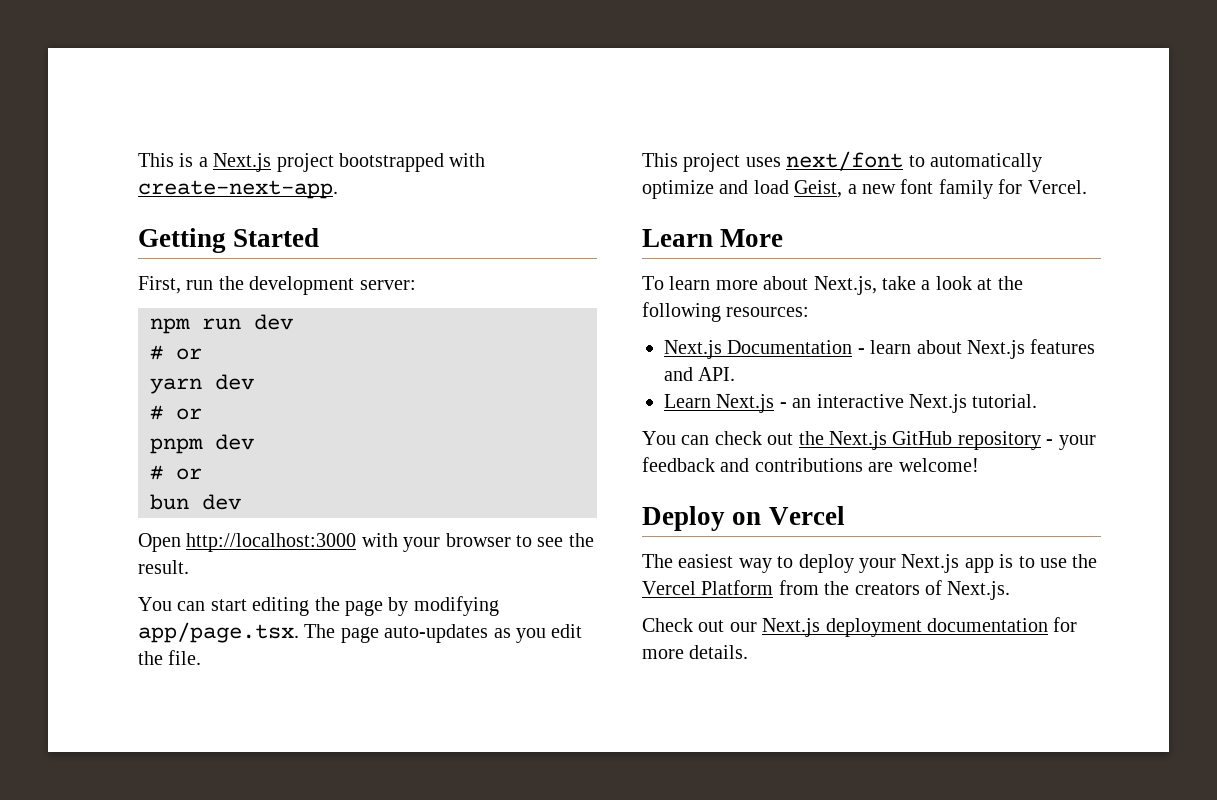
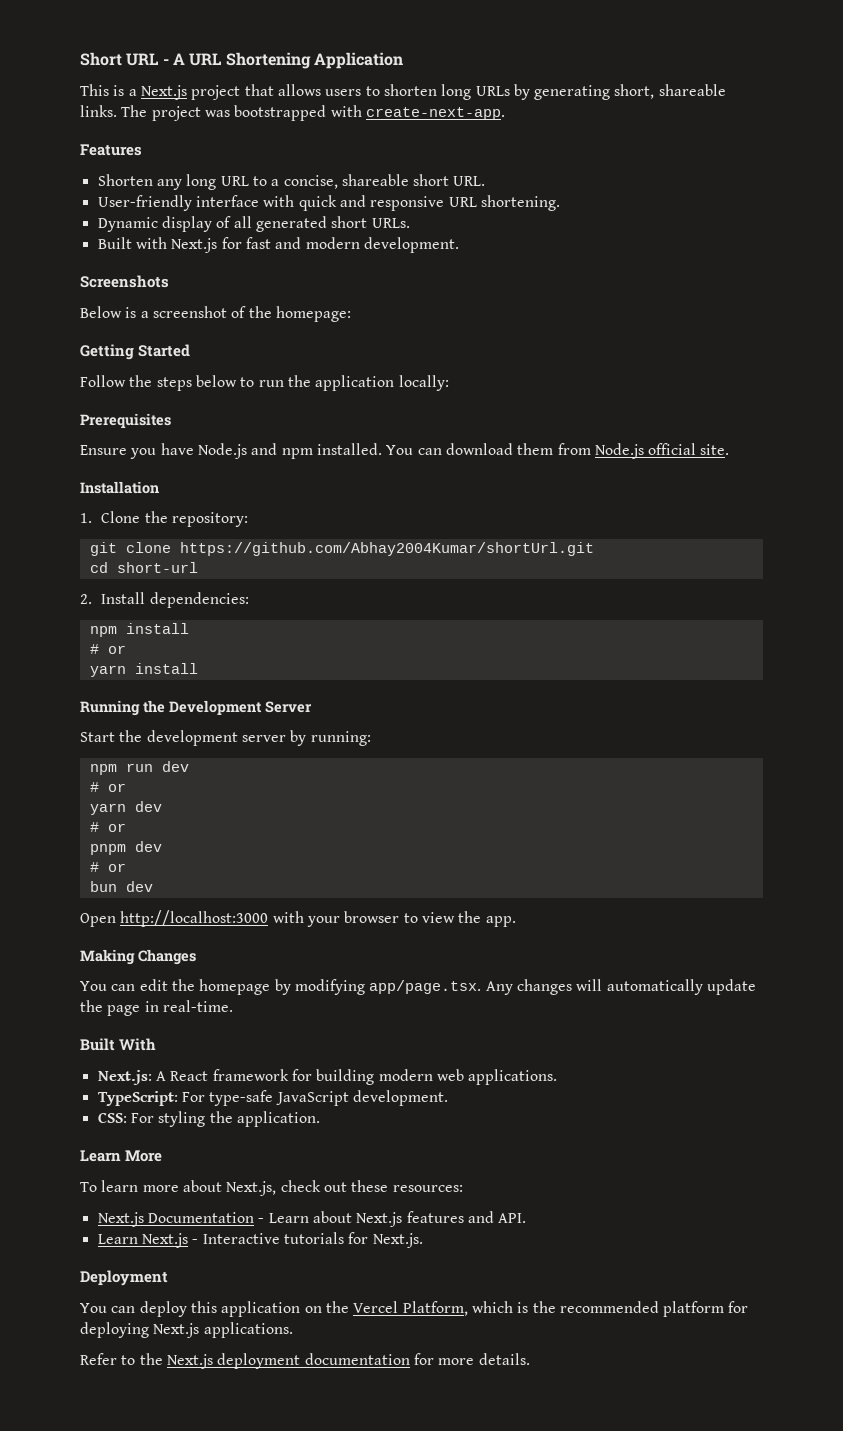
(138, 160) none -> [80,52,403,69] Short URL - A URL Shortening Application //
[339,153,486,172] [138,180,338,199] [138,228,320,253] [138,276,416,295] bootstrapped with create-next-app. // Getting Started // First, run the development server: -> [244,84,726,100] [80,105,505,121] [80,144,142,156] [97,174,486,190] [97,195,560,211] [97,216,410,232] [97,237,459,253] [80,275,169,288] [80,306,351,322] [80,344,191,360] [80,375,449,391] [80,413,171,428] [80,443,730,459] [80,481,159,494] [80,511,248,527] [89,542,594,556] [89,562,198,573] [80,592,249,608] [89,623,189,637] [89,644,126,654] [89,663,198,677] [80,700,312,716] [80,730,371,746] that allows users to shorten long URLs by generating short, shareable links. The project was bootstrapped with create-next-app. // Features // Shorten any long URL to a concise, shareable short URL. // User-friendly interface with quick and responsive URL shortening. // Dynamic display of all generated short URLs. // Built with Next.js for fast and modern development. // Screenshots // Below is a screenshot of the homepage: // Getting Started // Follow the steps below to run the application locally: // Prerequisites // Ensure you have Node.js and npm installed. You can download them from Node.js official site. // Installation // 1. Clone the repository: // git clone https://github.com/Abhay2004Kumar/shortUrl.git // cd short-url // 2. Install dependencies: // npm install // # or // yarn install // Running the Development Server // Start the development server by running:
[537,533,594,547] [138,560,189,574] [138,596,499,616] [138,622,583,643] [138,650,202,665] [642,151,1042,172] [642,179,1087,199] see the result. // You can start editing the page by modifying app/page.tsx. The page auto-updates as you edit the file. // This project uses next/font to automatically optimize and load Geist, a new font family for Vercel. -> [421,911,516,927] [80,949,196,965] [80,979,756,995] [80,1000,233,1016] [80,1038,157,1051] [97,1069,558,1085] [97,1090,448,1106] [97,1111,320,1127] view the app. // Making Changes // You can edit the homepage by modifying app/page.tsx. Any changes will automatically update the page in real-time. // Built With // Next.js: A React framework for building modern web applications. // TypeScript: For type-safe JavaScript development. // CSS: For styling the application.
[882,276,1023,290] [642,302,721,322] take a look at the following -> [280,1180,389,1192] check out these
[870,340,912,354] learn -> [268,1213,309,1223] Learn
[792,394,1038,413] [642,431,1096,450] [642,457,979,472] [642,506,845,531] [642,554,1098,573] [642,580,1011,600] [642,618,757,632] an interactive Next.js tutorial. // You can check out the Next.js GitHub repository - your feedback and contributions are welcome! // Deploy on Vercel // The easiest way to deploy your Next.js app is to use the Vercel Platform from the creators of Next.js. // Check out our -> [202,1232,423,1248] [80,1270,168,1286] [80,1301,749,1317] [80,1322,293,1338] [80,1353,163,1365] Interactive tutorials for Next.js. // Deployment // You can deploy this application on the Vercel Platform, which is the recommended platform for deploying Next.js applications. // Refer to the

